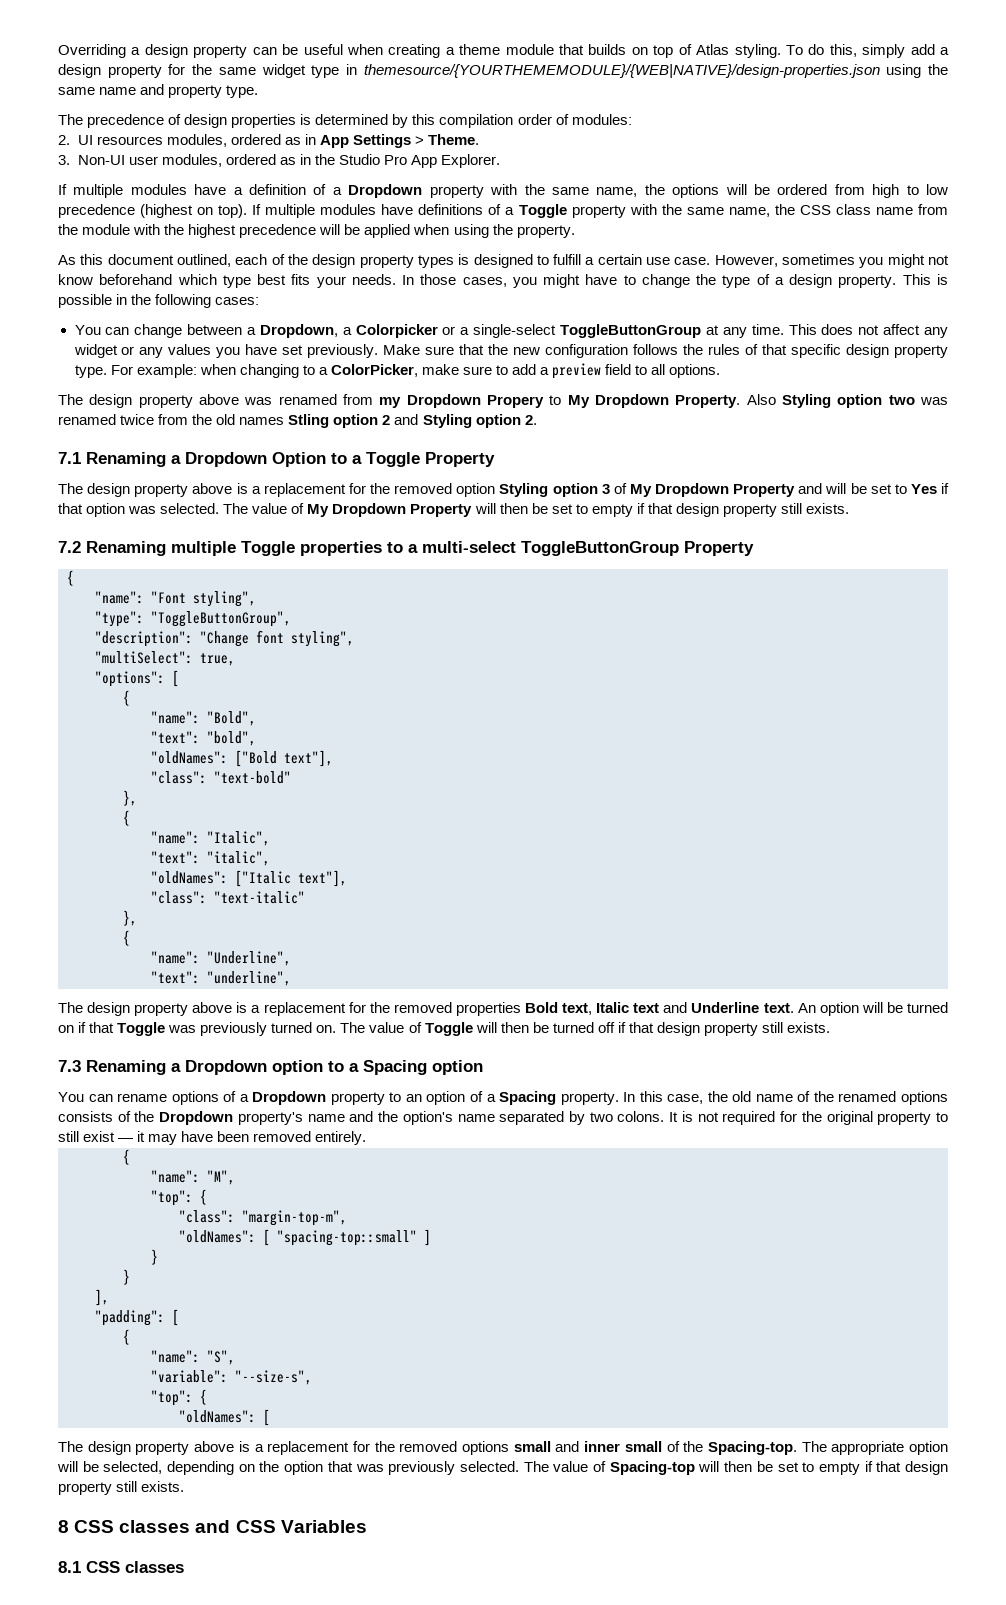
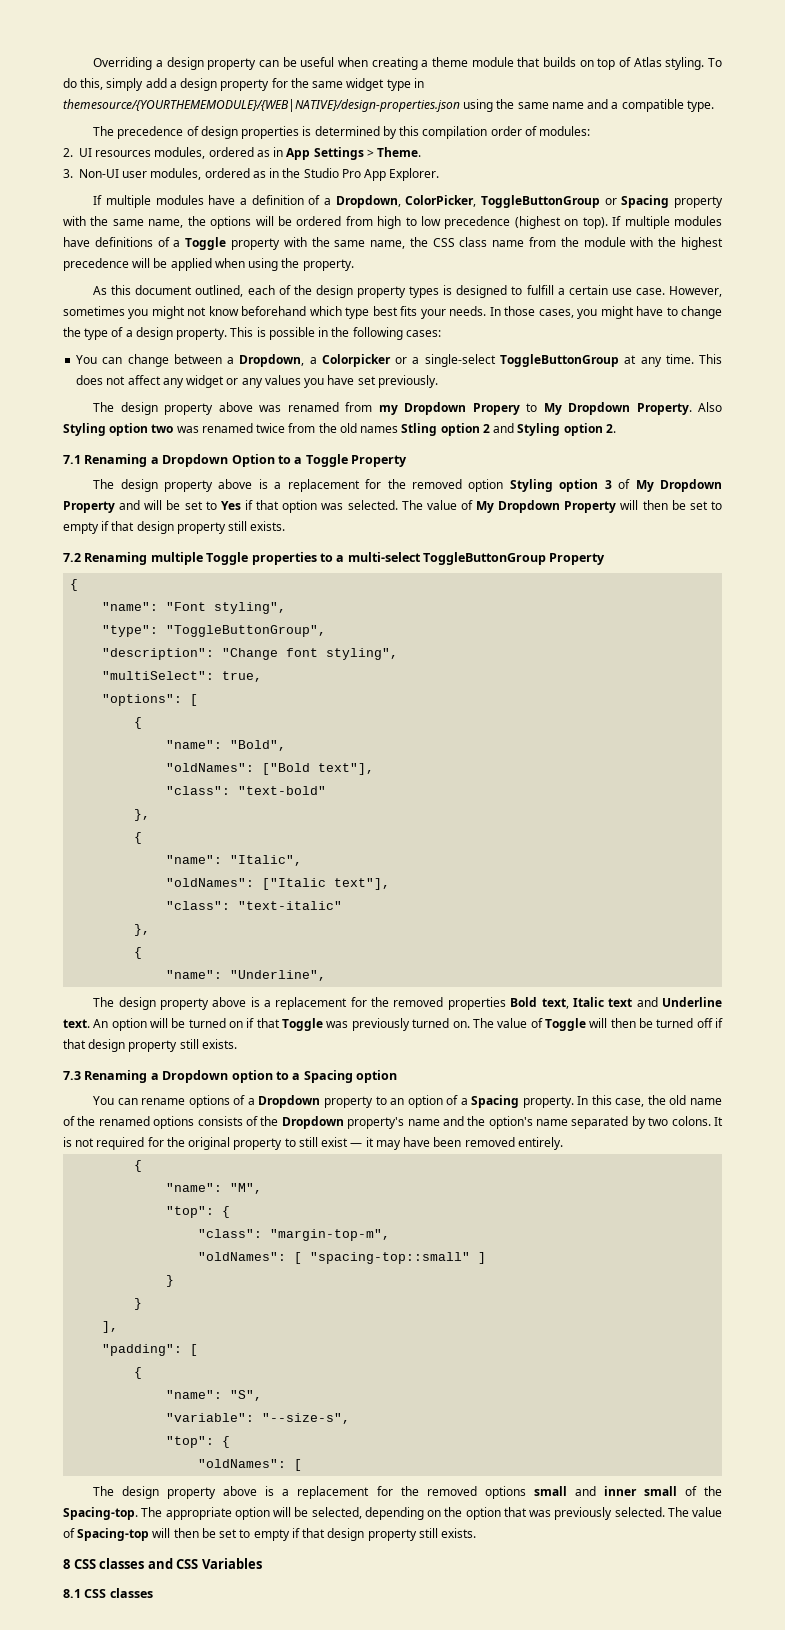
[168,85,223,98] property -> [611,99,684,112] a compatible
[348,184,423,198] Dropdown -> [335,195,670,208] Dropdown, ColorPicker, ToggleButtonGroup or Spacing
[383,344,949,358] [74,363,721,379] Make sure that the new configuration follows the rules of that specific design property type. For example: when changing to a ColorPicker, make sure to add a preview field to all options. -> (438, 381) none
[151,731,256,746] // "text": "bold", -> (287, 745) none
[151,851,270,866] // "text": "italic", -> (303, 860) none
[151,971,291,986] // "text": "underline", -> (327, 975) none

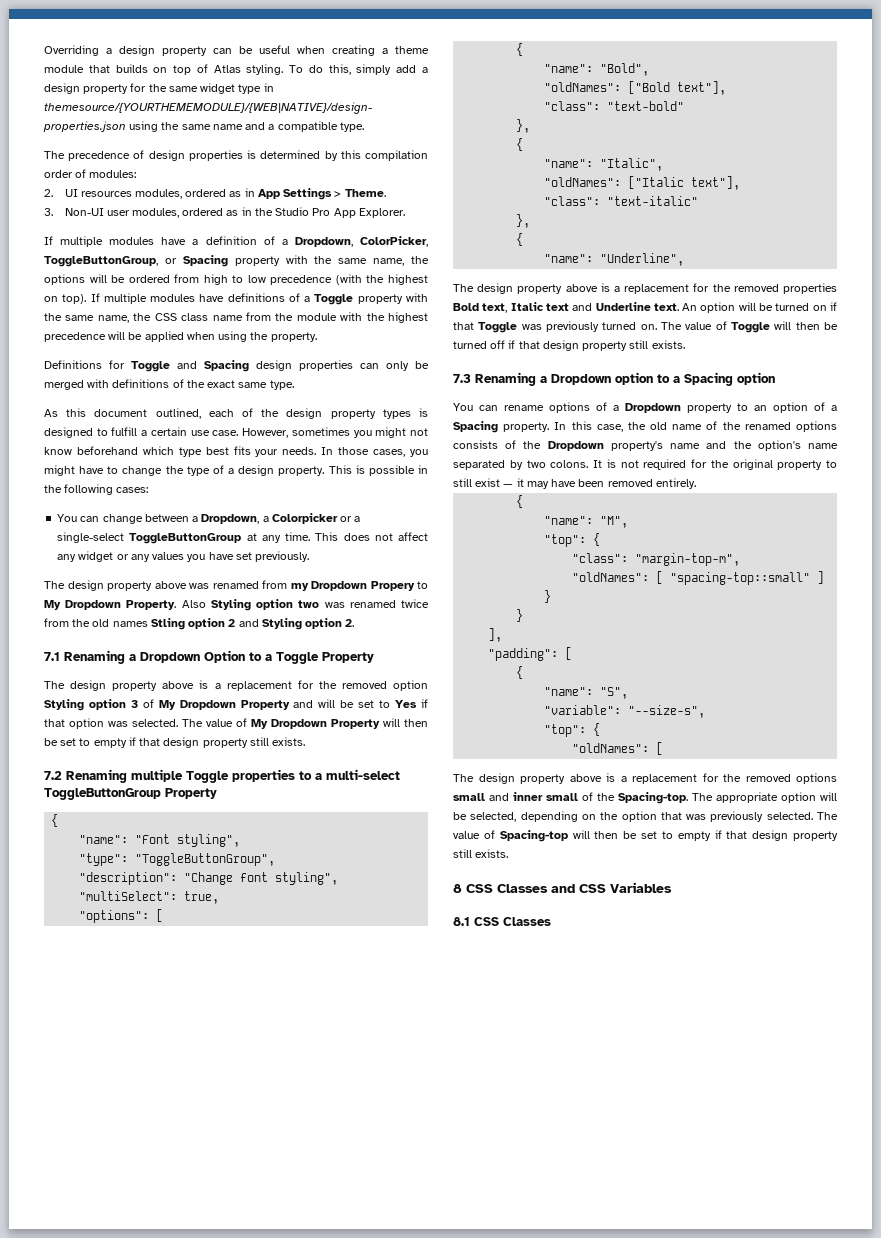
[480,195,600,208] ToggleButtonGroup -> [44,256,158,267] ToggleButtonGroup,
[514,216,561,229] (highest -> [335,274,429,285] (with the highest
(354, 265) none -> [44,360,429,372] [44,379,294,390] // Definitions for Toggle and Spacing design properties can only be merged with definitions of the exact same type.
[99,1558,145,1569] classes -> [497,884,548,893] Classes
[109,1588,153,1598] classes -> [503,917,551,926] Classes

